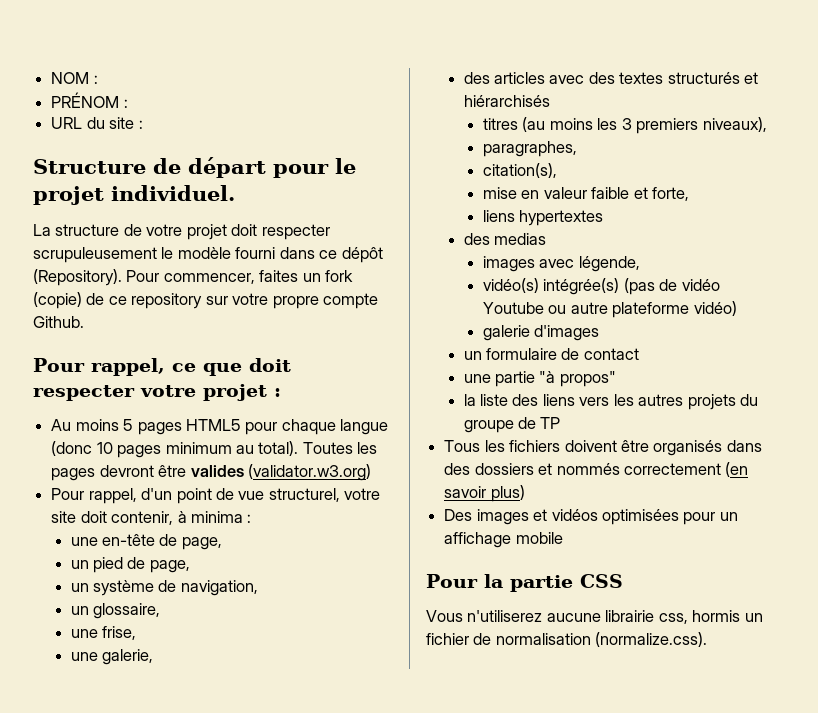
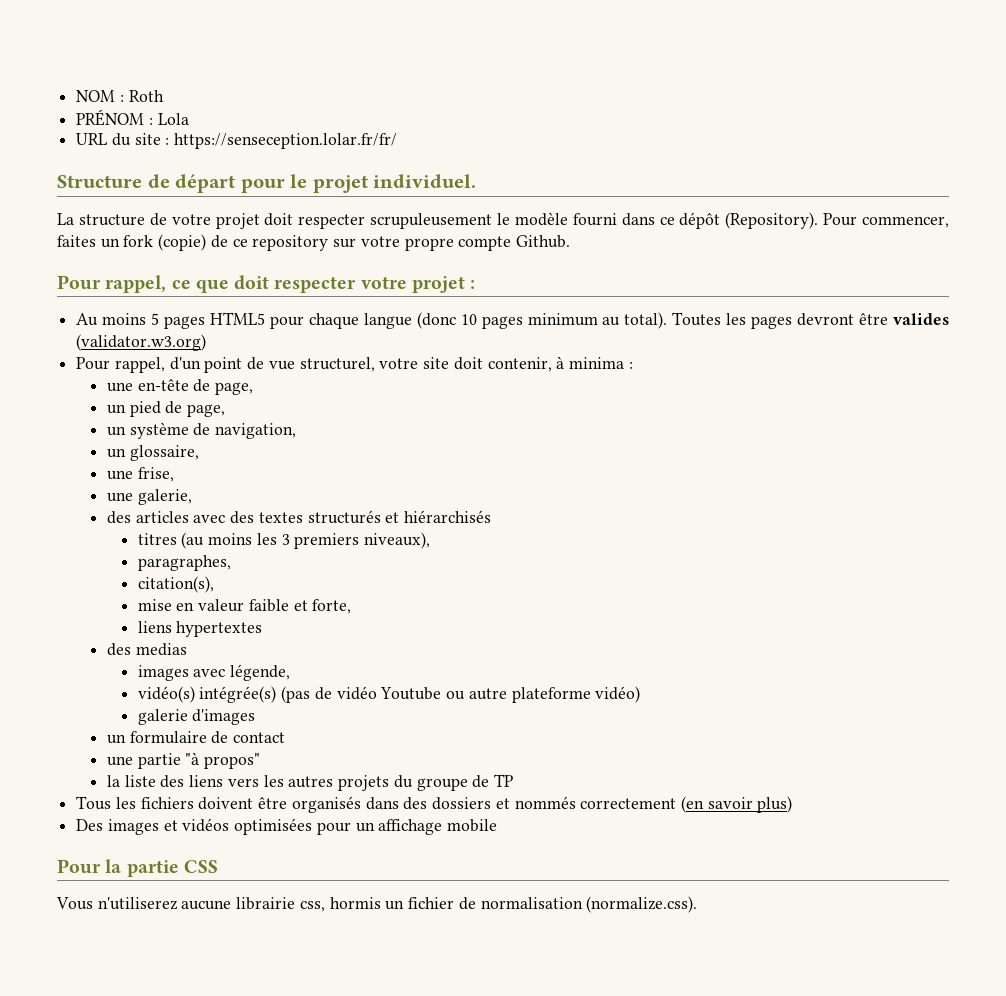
(98, 79) none -> [128,90,164,102] Roth
(128, 103) none -> [157,113,189,125] Lola
(143, 124) none -> [174,133,398,149] https://senseception.lolar.fr/fr/

